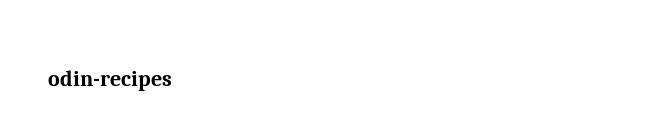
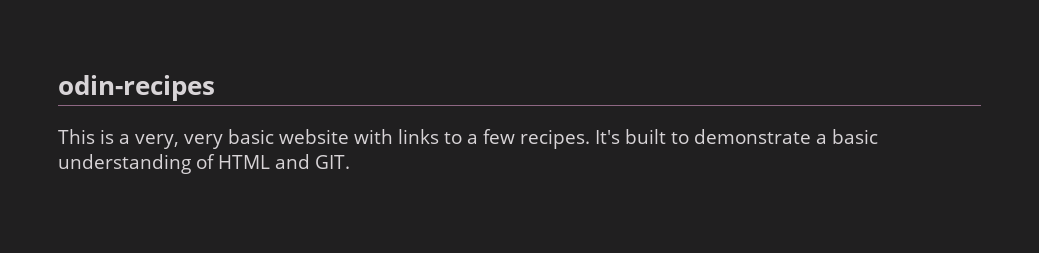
(173, 81) none -> [58,129,878,149] [58,154,350,174] // This is a very, very basic website with links to a few recipes. It's built to demonstrate a basic understanding of HTML and GIT.

